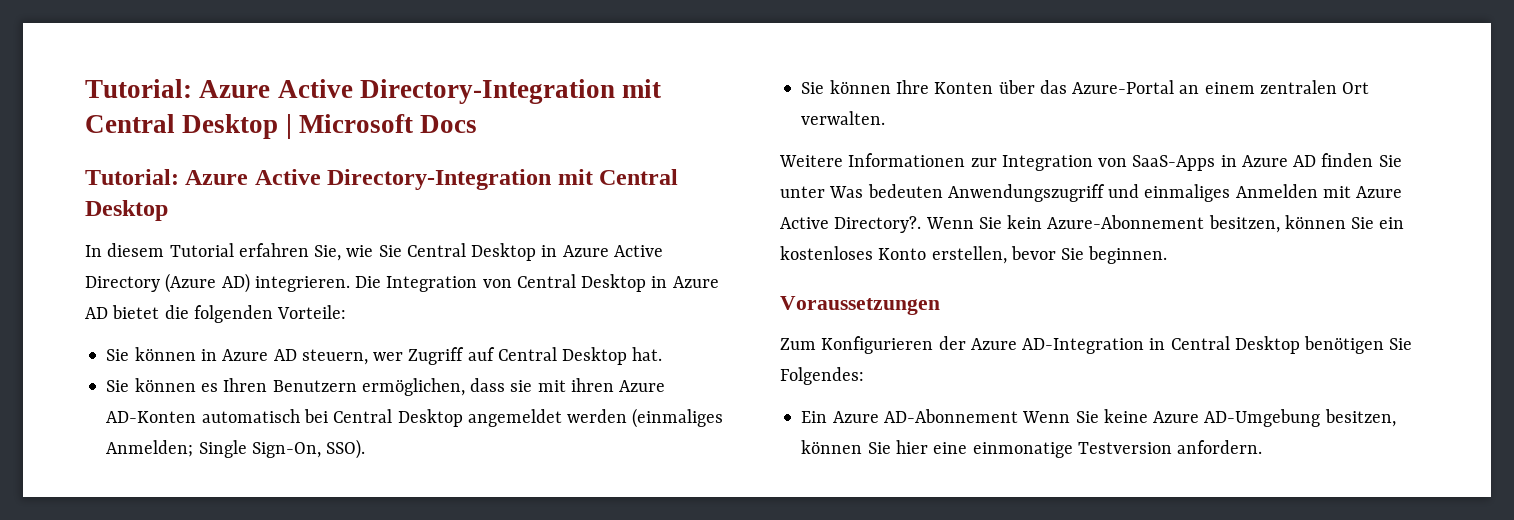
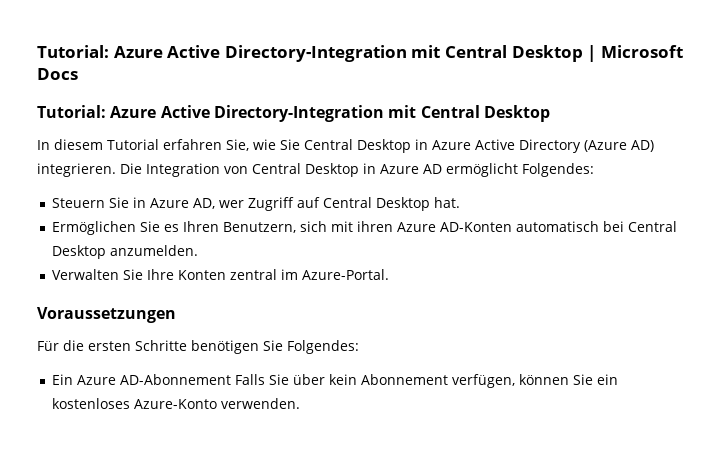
[112,305,347,323] [106,347,368,365] bietet die folgenden Vorteile: // Sie können in Azure AD steuern, -> [446,163,594,177] [52,197,216,209] ermöglicht Folgendes: // Steuern Sie in Azure AD,
[106,378,533,396] Sie können es Ihren Benutzern ermöglichen, dass sie -> [52,221,328,235] Ermöglichen Sie es Ihren Benutzern, sich
[467,408,724,428] [106,439,366,459] [801,80,1370,94] [801,111,886,125] [779,153,1402,171] [780,184,1403,202] [780,215,1405,233] [780,246,1168,264] [780,296,940,315] [780,336,1300,354] angemeldet werden (einmaliges Anmelden; Single Sign-On, SSO). // Sie können Ihre Konten über das Azure-Portal an einem zentralen Ort verwalten. // Weitere Informationen zur Integration von SaaS-Apps in Azure AD finden Sie unter Was bedeuten Anwendungszugriff und einmaliges Anmelden mit Azure Active Directory?. Wenn Sie kein Azure-Abonnement besitzen, können Sie ein kostenloses Konto erstellen, bevor Sie beginnen. // Voraussetzungen // Zum Konfigurieren der Azure AD-Integration in Central Desktop -> [110,245,199,256] [52,269,390,280] [37,307,176,323] [37,340,187,351] anzumelden. // Verwalten Sie Ihre Konten zentral im Azure-Portal. // Voraussetzungen // Für die ersten Schritte
[1022,409,1396,427] [801,440,1263,458] Wenn Sie keine Azure AD-Umgebung besitzen, können Sie hier eine einmonatige Testversion anfordern. -> [235,374,619,388] [52,398,301,409] Falls Sie über kein Abonnement verfügen, können Sie ein kostenloses Azure-Konto verwenden.

